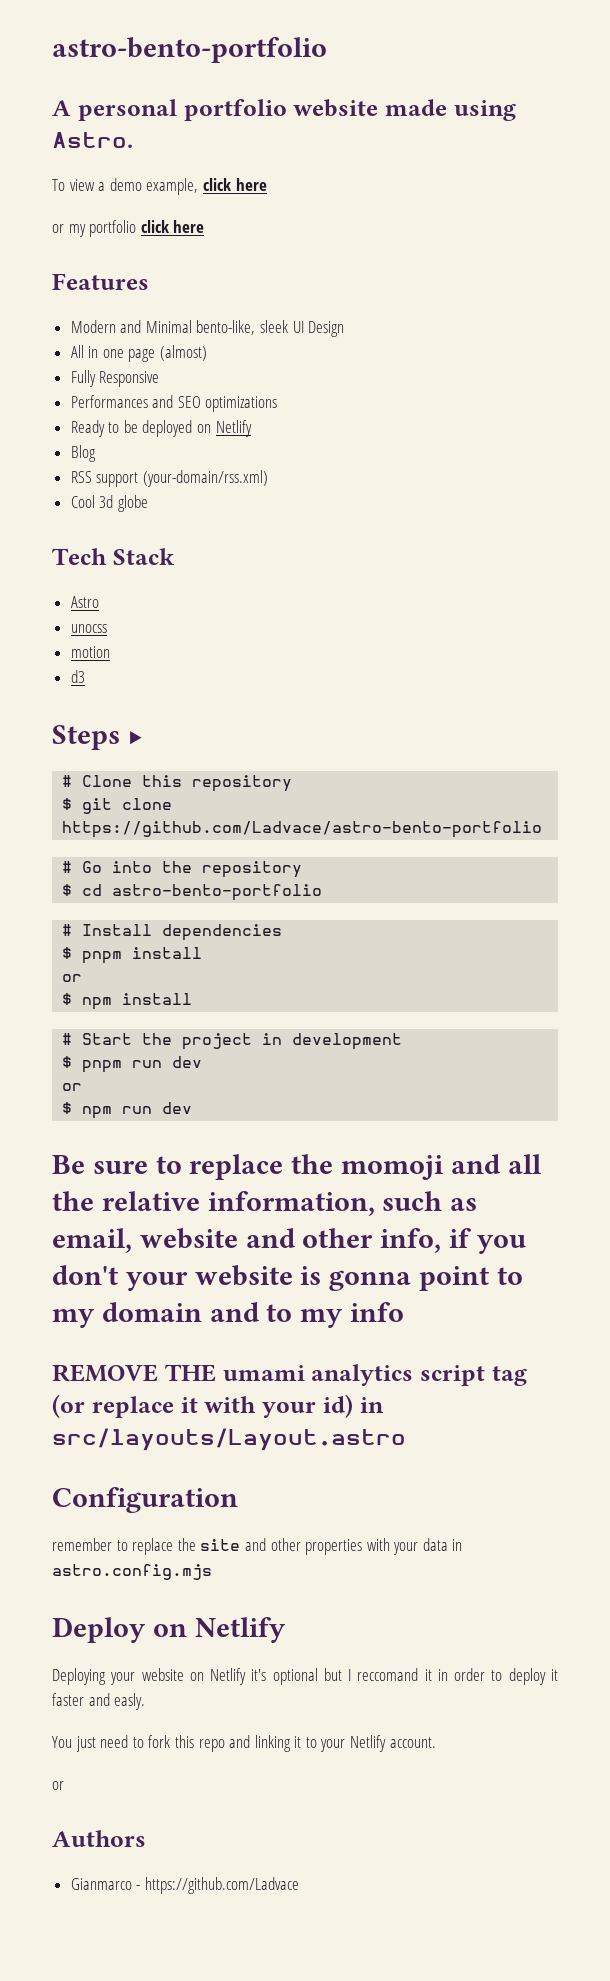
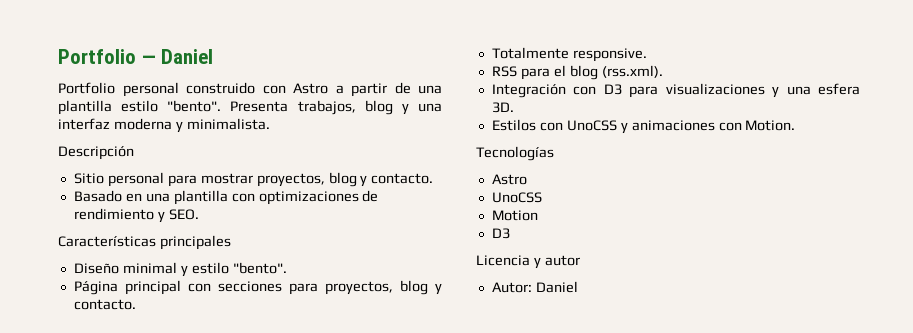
[52,37,327,63] [52,99,516,121] [52,132,133,148] [52,178,267,195] [52,220,205,237] [52,273,149,290] [70,320,345,337] [70,345,208,362] [70,370,160,387] [70,395,278,412] [70,420,252,437] [70,445,96,462] [70,470,268,487] [70,495,148,512] [52,548,175,565] [70,596,99,608] [70,624,107,633] [70,646,110,658] [70,670,85,683] [52,725,143,750] [62,775,293,792] [62,798,173,814] [62,821,543,838] [62,861,303,878] [62,884,323,901] [62,924,283,941] [62,947,203,964] [62,974,83,982] [62,993,193,1010] [62,1033,403,1050] [62,1056,203,1073] [62,1083,83,1091] [62,1102,193,1119] [52,1154,542,1180] [52,1191,478,1216] [52,1228,526,1254] [52,1265,523,1291] [52,1302,405,1328] [52,1364,527,1386] [52,1394,384,1418] [52,1428,406,1451] [52,1487,238,1513] [52,1538,463,1555] [52,1564,212,1580] [52,1617,286,1643] [52,1668,558,1685] [52,1693,146,1710] [52,1735,436,1752] [52,1781,64,1790] [52,1830,146,1847] [70,1877,299,1894] astro-bento-portfolio // A personal portfolio website made using Astro. // To view a demo example, click here // or my portfolio click here // Features // Modern and Minimal bento-like, sleek UI Design // All in one page (almost) // Fully Responsive // Performances and SEO optimizations // Ready to be deployed on Netlify // Blog // RSS support (your-domain/rss.xml) // Cool 3d globe // Tech Stack // Astro // unocss // motion // d3 // Steps ▶ // # Clone this repository // $ git clone https://github.com/Ladvace/astro-bento-portfolio // # Go into the repository // $ cd astro-bento-portfolio // # Install dependencies // $ pnpm install // or // $ npm install // # Start the project in development // $ pnpm run dev // or // $ npm run dev // Be sure to replace the momoji and all the relative information, such as email, website and other info, if you don't your website is gonna point to my domain and to my info // REMOVE THE umami analytics script tag (or replace it with your id) in src/layouts/Layout.astro // Configuration // remember to replace the site and other properties with your data in astro.config.mjs // Deploy on Netlify // Deploying your website on Netlify it's optional but I reccomand it in order to deploy it faster and easly. // You just need to fork this repo and linking it to your Netlify account. // or // Authors // Gianmarco - https://github.com/Ladvace -> [58,49,214,64] [58,82,442,97] [58,100,443,115] [58,118,270,133] [58,146,134,160] [73,172,434,187] [73,190,379,205] [73,208,199,223] [58,235,231,250] [73,262,287,277] [73,280,443,295] [73,299,136,310] [491,47,647,62] [491,65,663,80] [491,83,861,98] [491,102,514,113] [491,119,796,134] [476,146,554,161] [491,174,527,185] [491,192,542,203] [491,210,538,221] [491,228,510,239] [476,255,580,269] [491,281,578,293] Portfolio — Daniel // Portfolio personal construido con Astro a partir de una plantilla estilo "bento". Presenta trabajos, blog y una interfaz moderna y minimalista. // Descripción // Sitio personal para mostrar proyectos, blog y contacto. // Basado en una plantilla con optimizaciones de rendimiento y SEO. // Características principales // Diseño minimal y estilo "bento". // Página principal con secciones para proyectos, blog y contacto. // Totalmente responsive. // RSS para el blog (rss.xml). // Integración con D3 para visualizaciones y una esfera 3D. // Estilos con UnoCSS y animaciones con Motion. // Tecnologías // Astro // UnoCSS // Motion // D3 // Licencia y autor // Autor: Daniel

